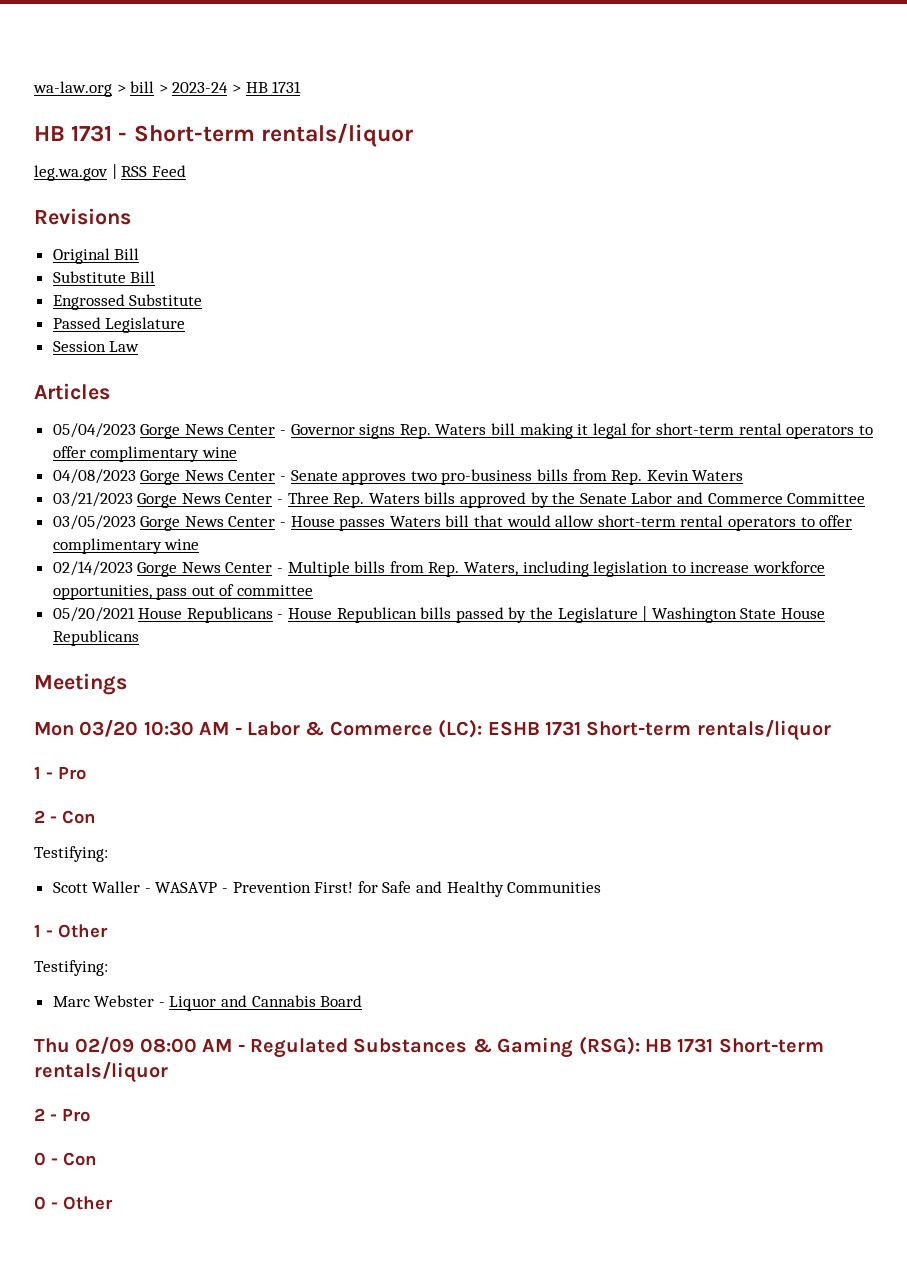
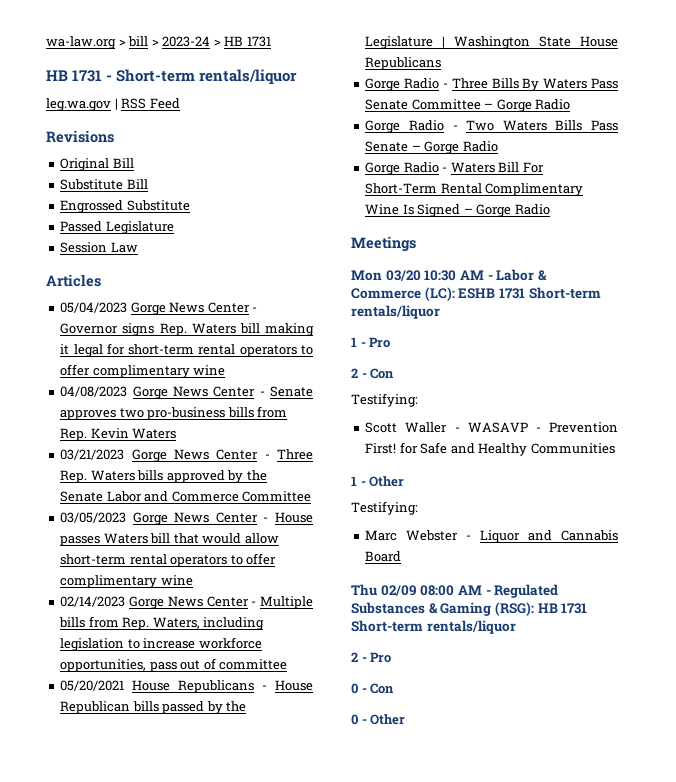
(139, 638) none -> [365,78,618,91] [365,99,571,112] [365,120,618,133] [365,141,498,154] [365,162,544,175] [365,183,584,196] [365,204,550,217] // Gorge Radio - Three Bills By Waters Pass Senate Committee – Gorge Radio // Gorge Radio - Two Waters Bills Pass Senate – Gorge Radio // Gorge Radio - Waters Bill For Short-Term Rental Complimentary Wine Is Signed – Gorge Radio

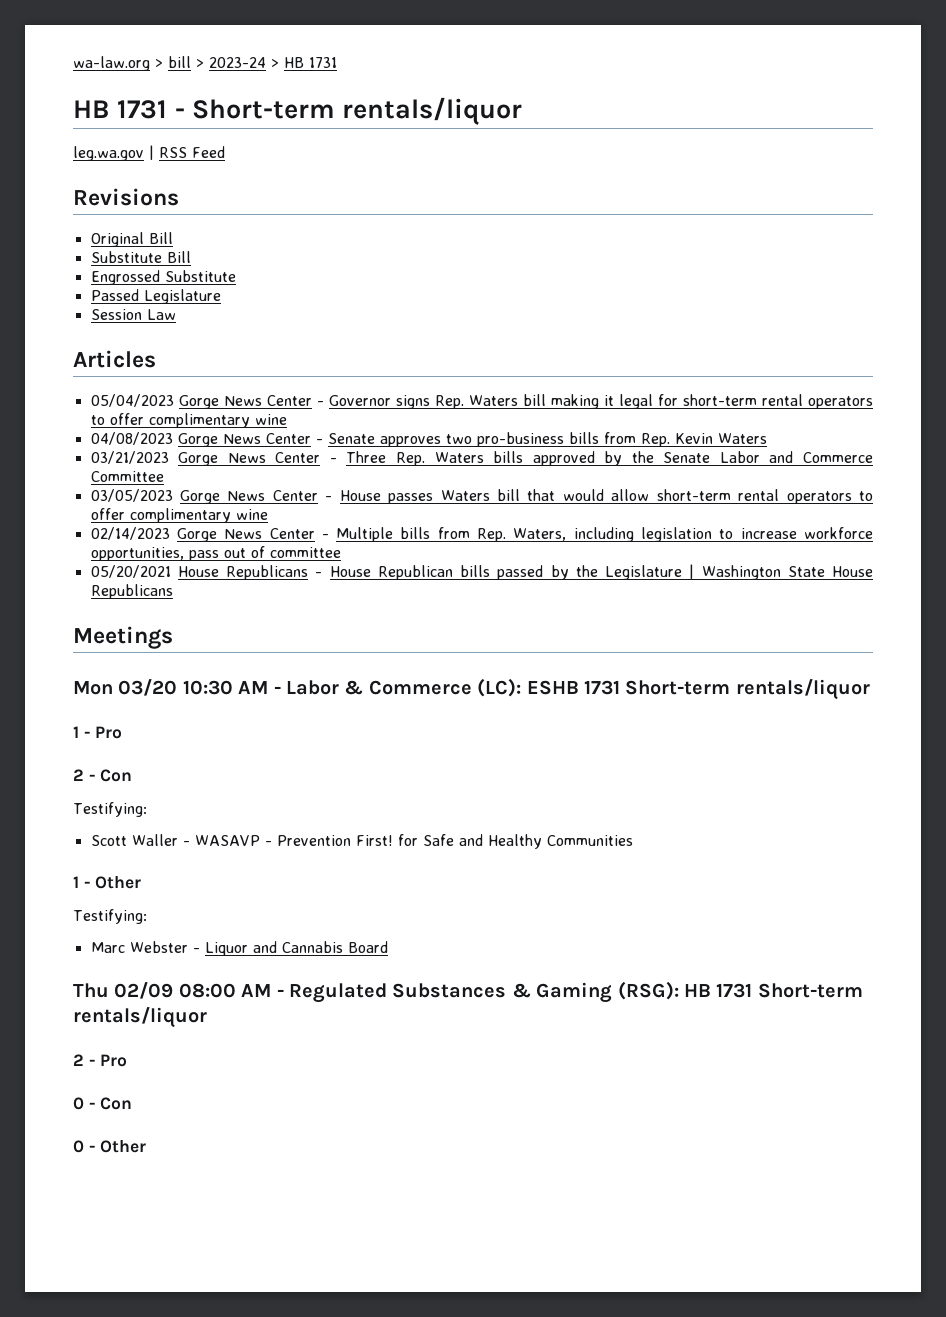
[365,78,618,91] [365,99,571,112] [365,120,618,133] [365,141,498,154] [365,162,544,175] [365,183,584,196] [365,204,550,217] // Gorge Radio - Three Bills By Waters Pass Senate Committee – Gorge Radio // Gorge Radio - Two Waters Bills Pass Senate – Gorge Radio // Gorge Radio - Waters Bill For Short-Term Rental Complimentary Wine Is Signed – Gorge Radio -> (173, 591) none

